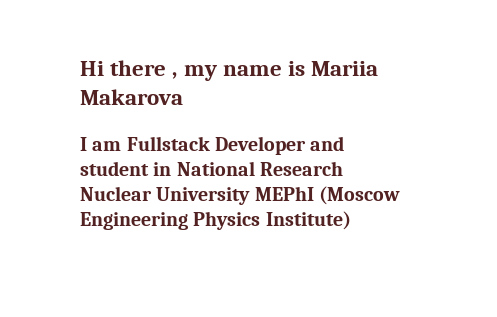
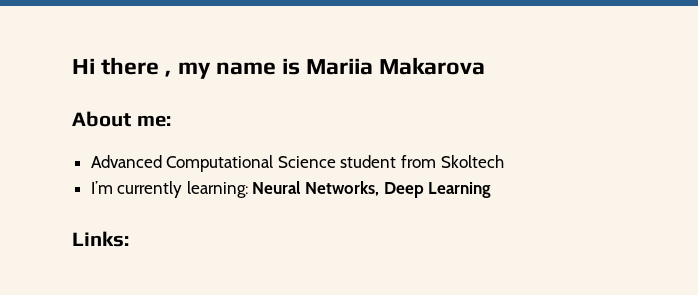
[80,136,345,155] [80,161,343,176] [80,186,400,205] [80,211,351,230] I am Fullstack Developer and student in National Research Nuclear University MEPhI (Moscow Engineering Physics Institute) -> [72,111,171,127] [90,155,504,172] [90,181,492,198] [72,231,129,247] About me: // Advanced Computational Science student from Skoltech // I’m currently learning: Neural Networks, Deep Learning // Links:

